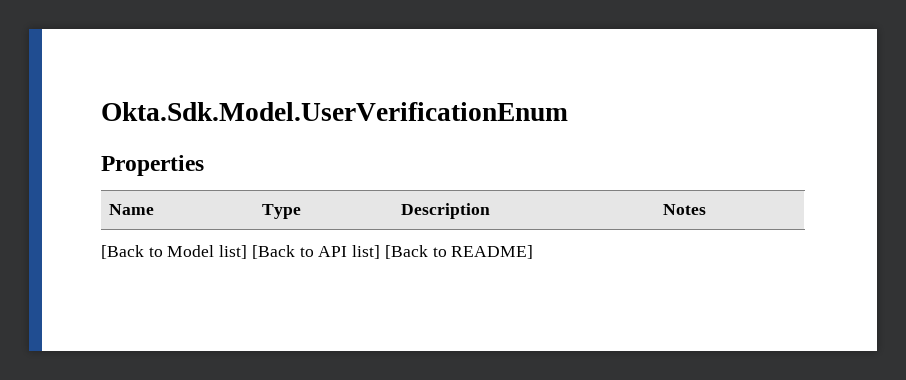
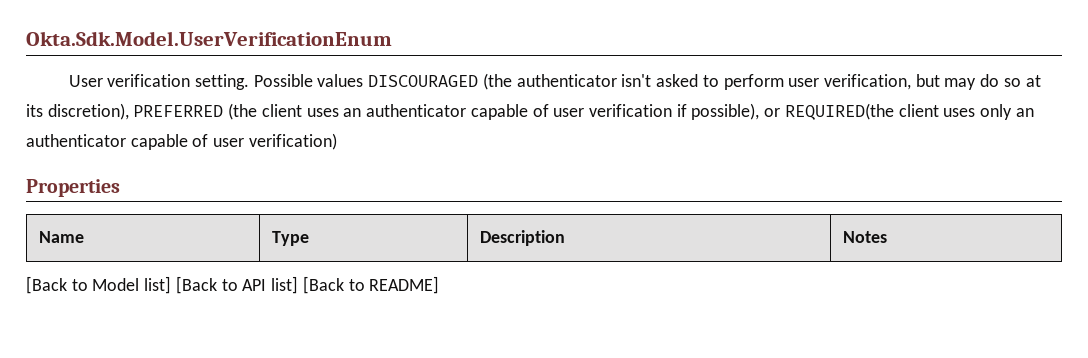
(568, 111) none -> [68,73,1041,90] [26,103,1034,120] [26,133,337,150] // User verification setting. Possible values DISCOURAGED (the authenticator isn't asked to perform user verification, but may do so at its discretion), PREFERRED (the client uses an authenticator capable of user verification if possible), or REQUIRED(the client uses only an authenticator capable of user verification)

